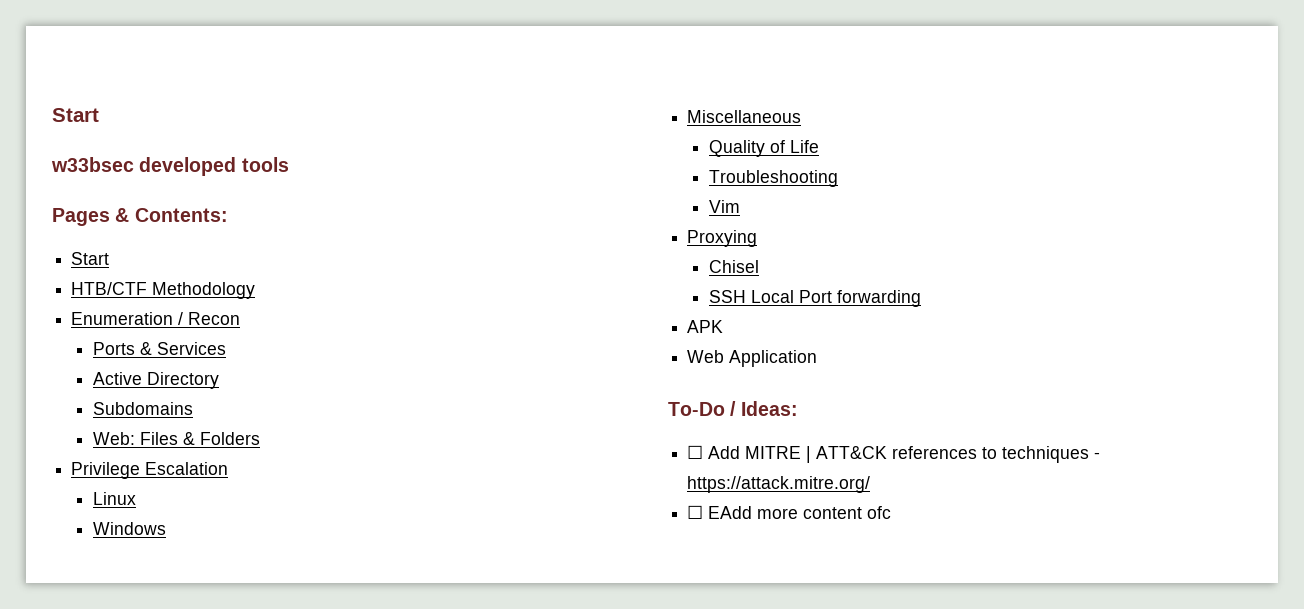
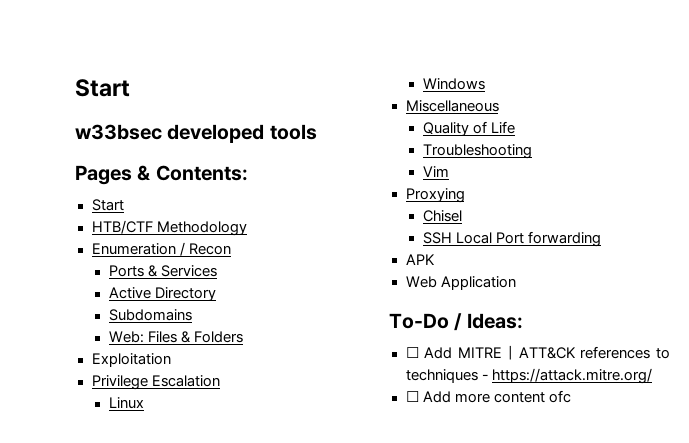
(261, 438) none -> [91,353,171,367] // Exploitation
[708,506,753,519] EAdd -> [422,391,451,403] Add

